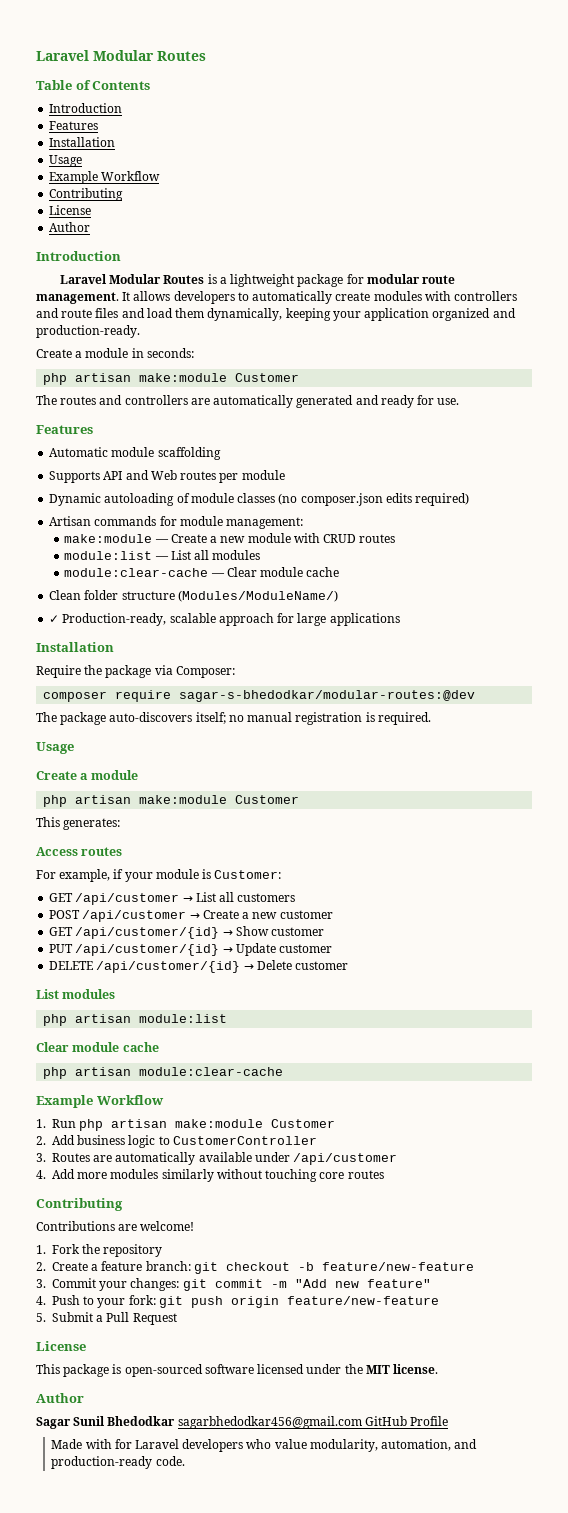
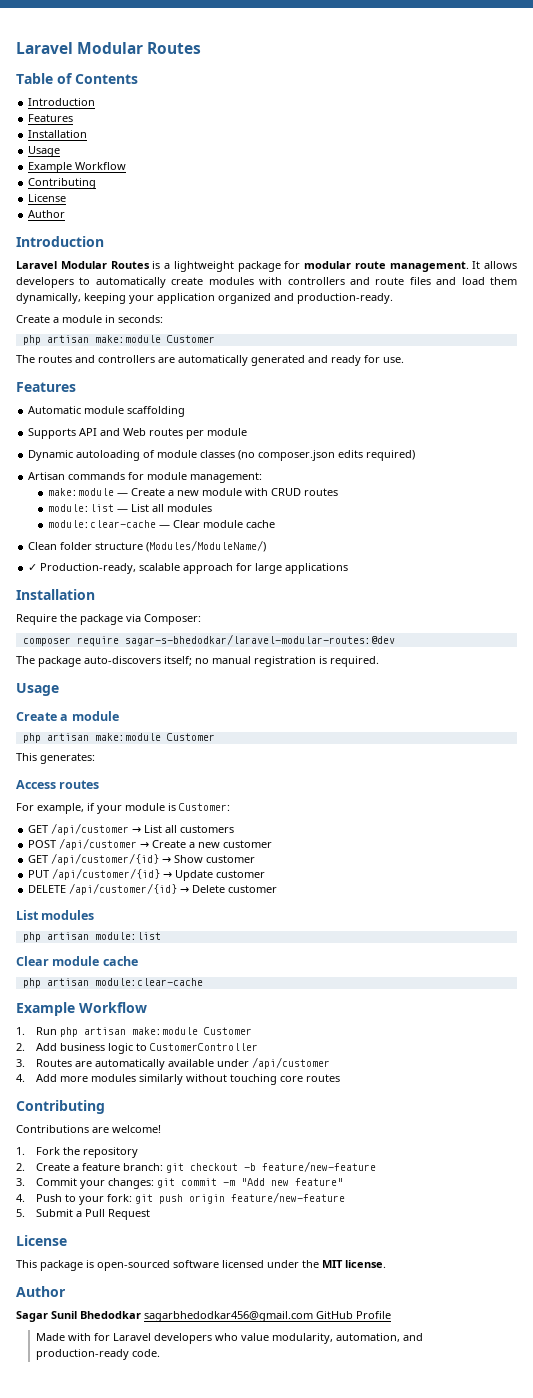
[179,690,476,702] sagar-s-bhedodkar/modular-routes:@dev -> [124,634,395,646] sagar-s-bhedodkar/laravel-modular-routes:@dev

